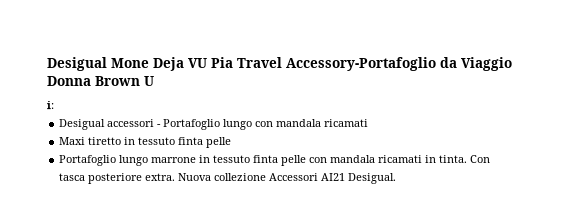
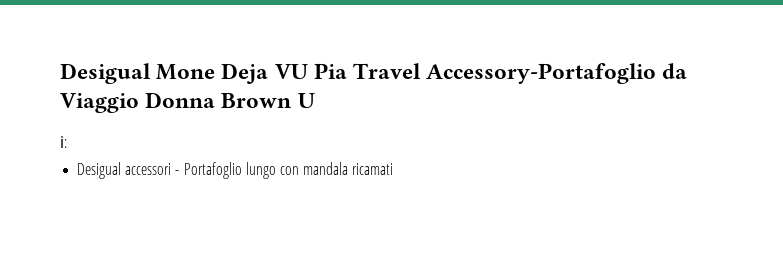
[59,137,232,148] [59,155,491,166] [59,173,397,184] // Maxi tiretto in tessuto finta pelle // Portafoglio lungo marrone in tessuto finta pelle con mandala ricamati in tinta. Con tasca posteriore extra. Nuova collezione Accessori AI21 Desigual. -> (394, 169) none

